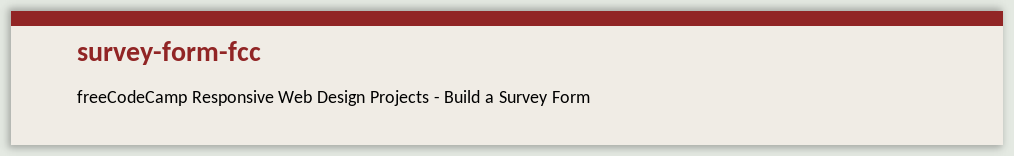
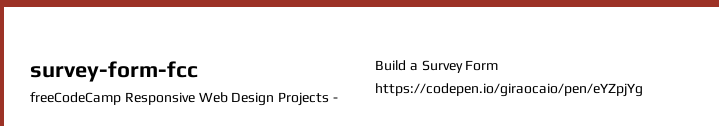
(590, 97) none -> [375,83,643,97] // https://codepen.io/giraocaio/pen/eYZpjYg

